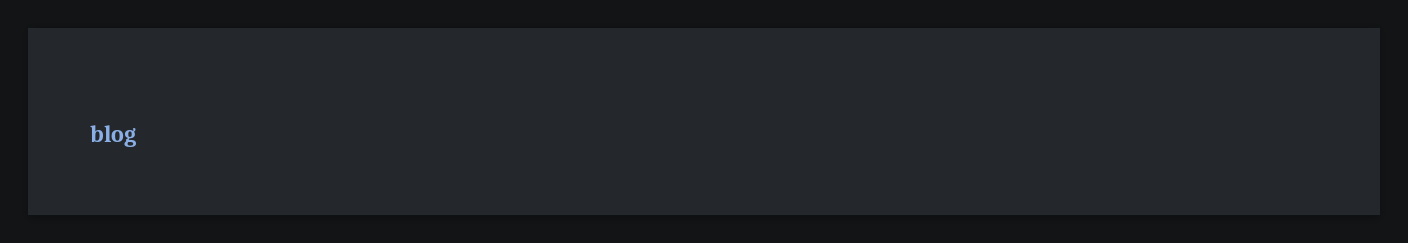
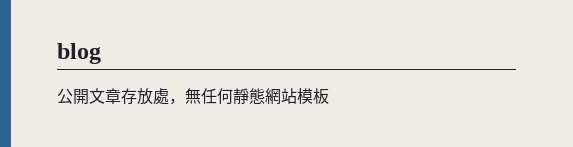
(136, 136) none -> [57,88,329,105] // 公開文章存放處，無任何靜態網站模板

